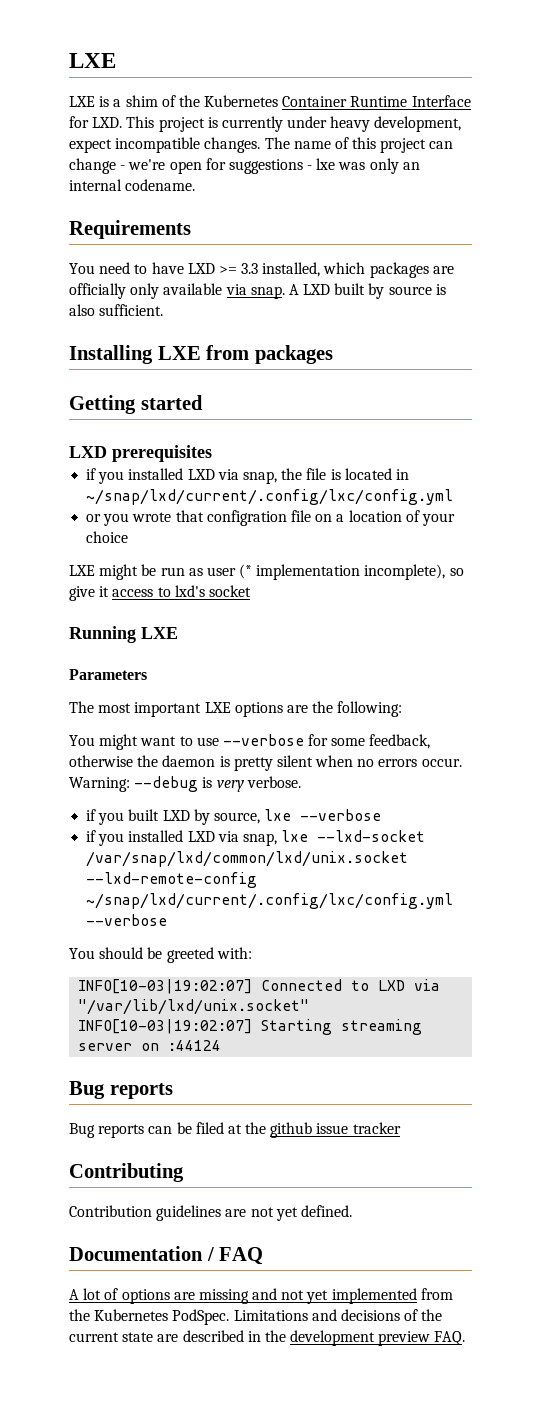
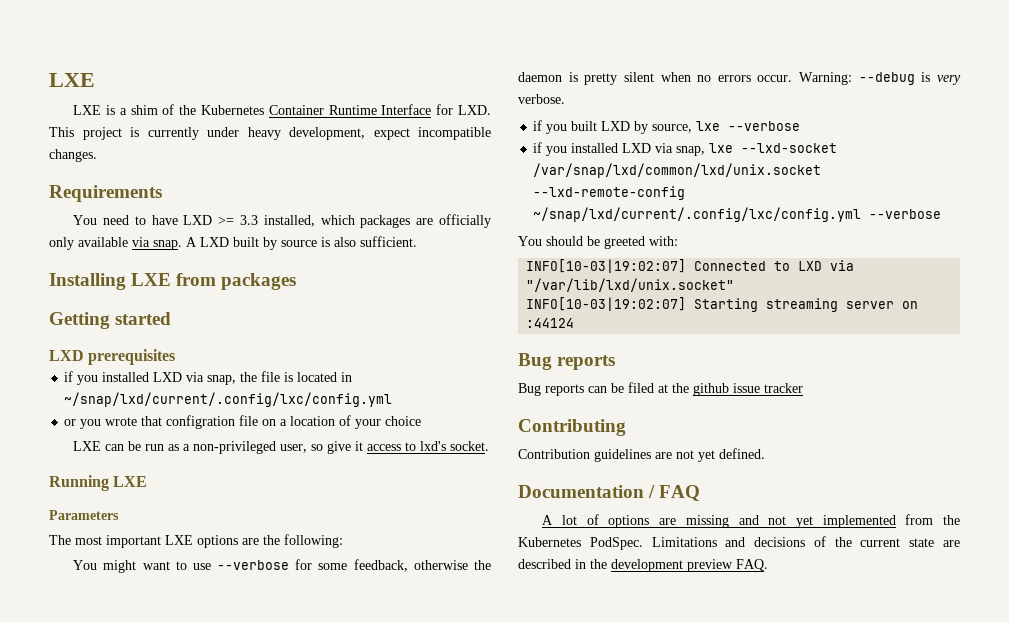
[264,137,454,153] [69,158,420,174] [69,179,196,191] The name of this project can change - we're open for suggestions - lxe was only an internal codename. -> (97, 155) none
[99,564,139,580] might -> [105,444,125,451] can
[206,564,446,580] user (* implementation incomplete), -> [183,441,308,454] a non-privileged user,
[208,585,251,597] socket -> [450,441,490,451] socket.

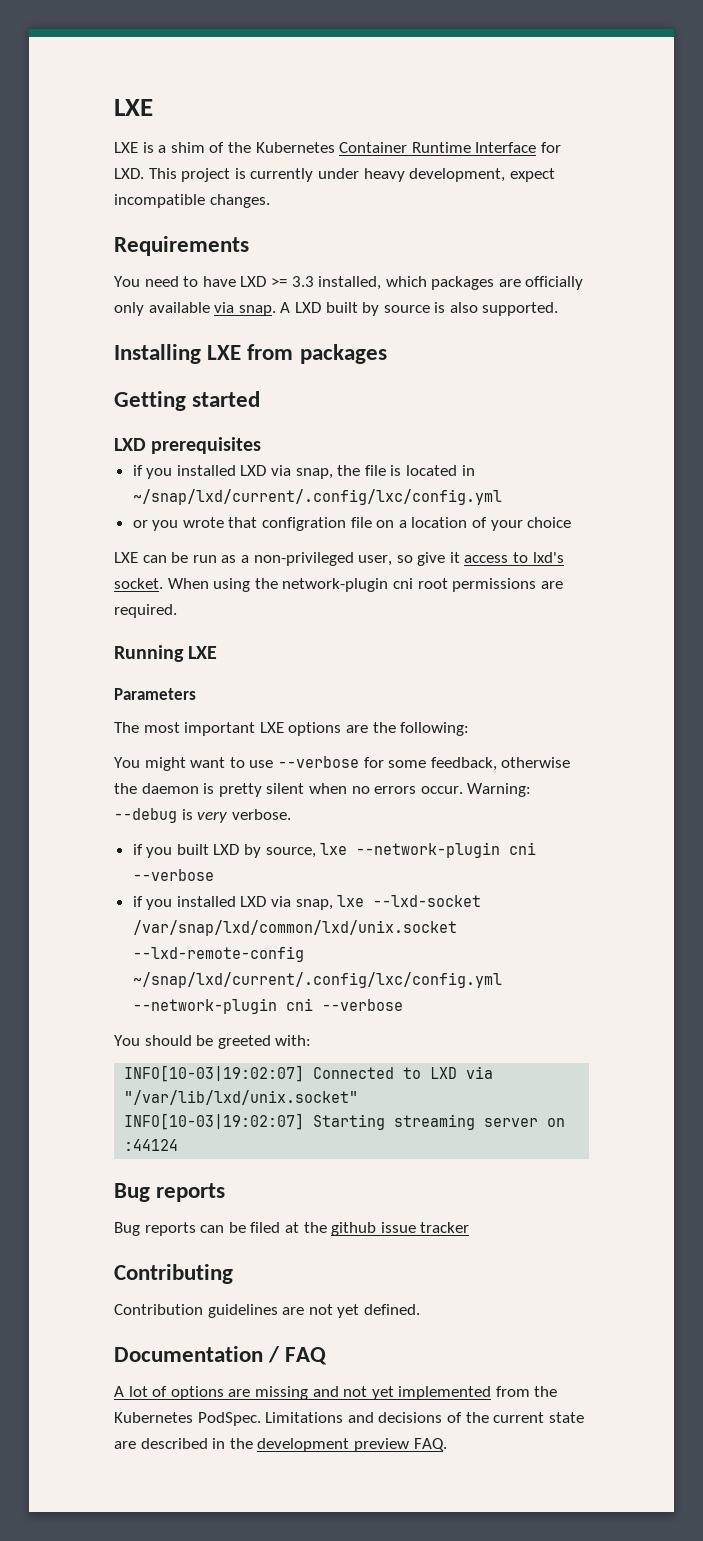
[360,236,417,247] sufficient. -> [482,302,559,316] supported.
(490, 446) none -> [167,578,563,592] [114,604,177,618] When using the network-plugin cni root permissions are required.
(721, 126) none -> [356,842,537,858] --network-plugin cni
(862, 214) none -> [132,998,313,1014] --network-plugin cni

